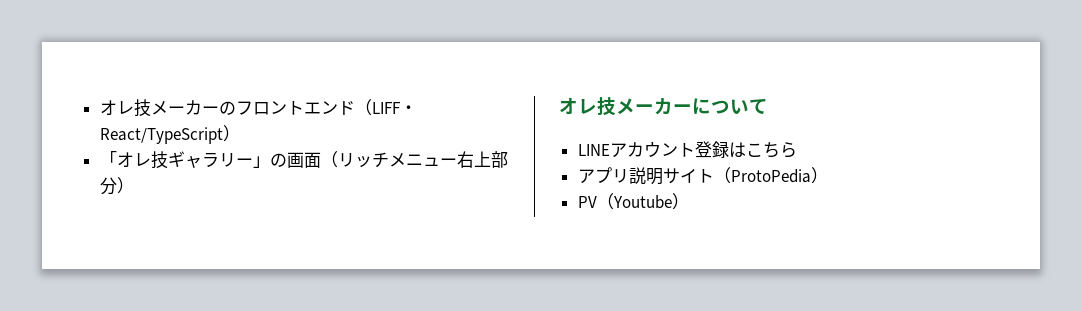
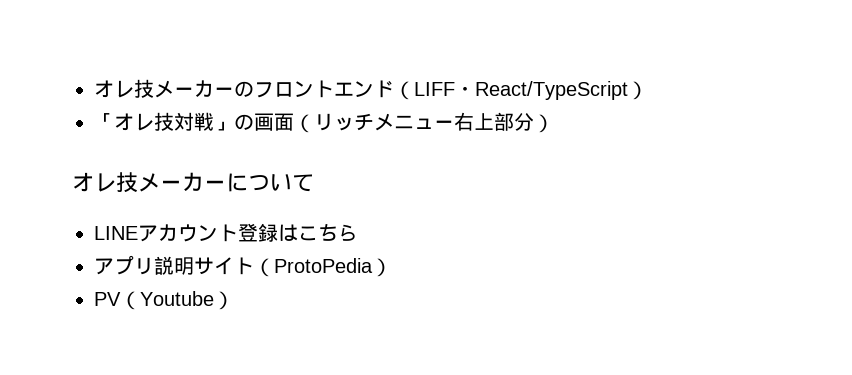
[167,151,253,168] ギャラリー -> [174,112,214,131] 対戦

